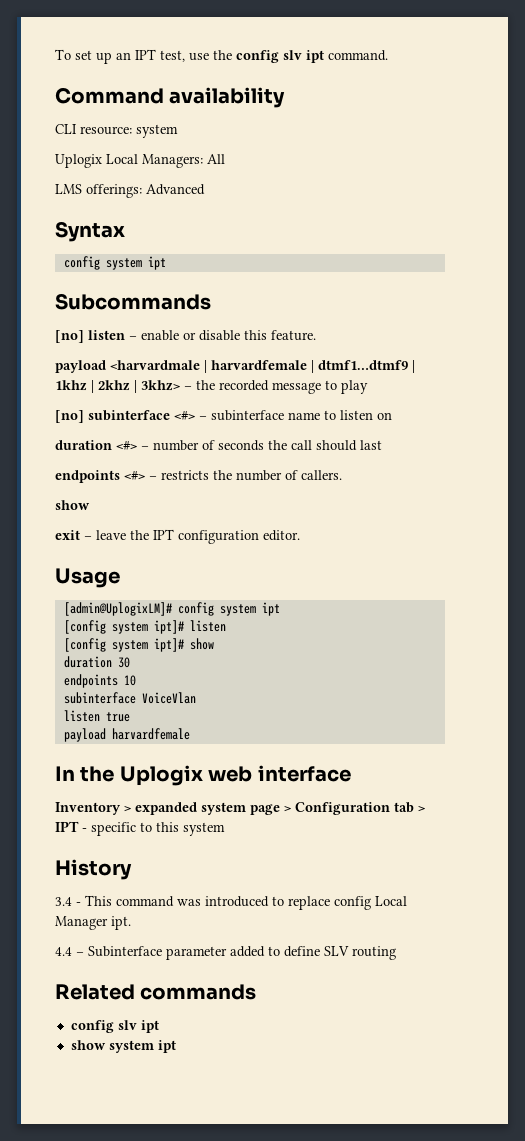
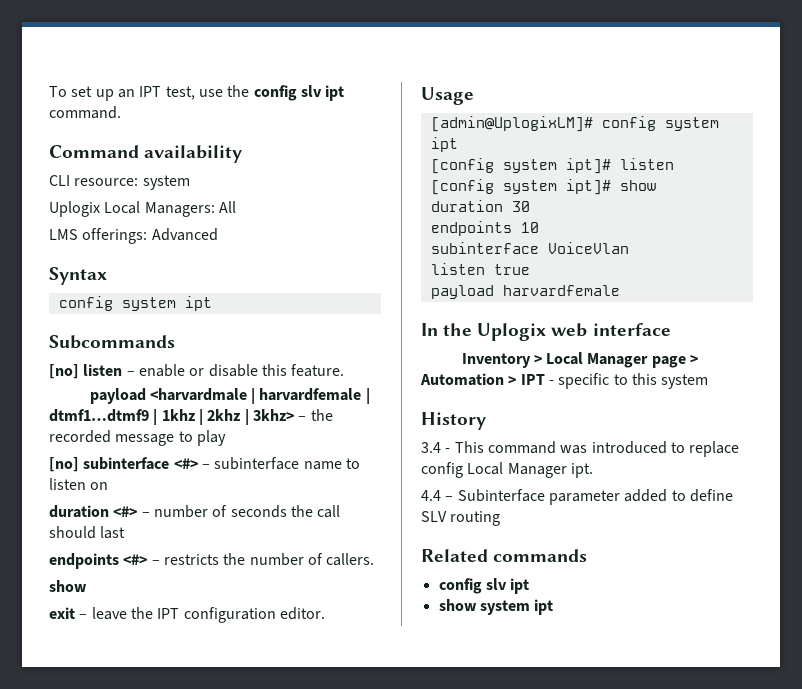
[135,802,414,815] expanded system page > Configuration tab -> [546,352,699,368] [420,373,504,386] Local Manager page > Automation

